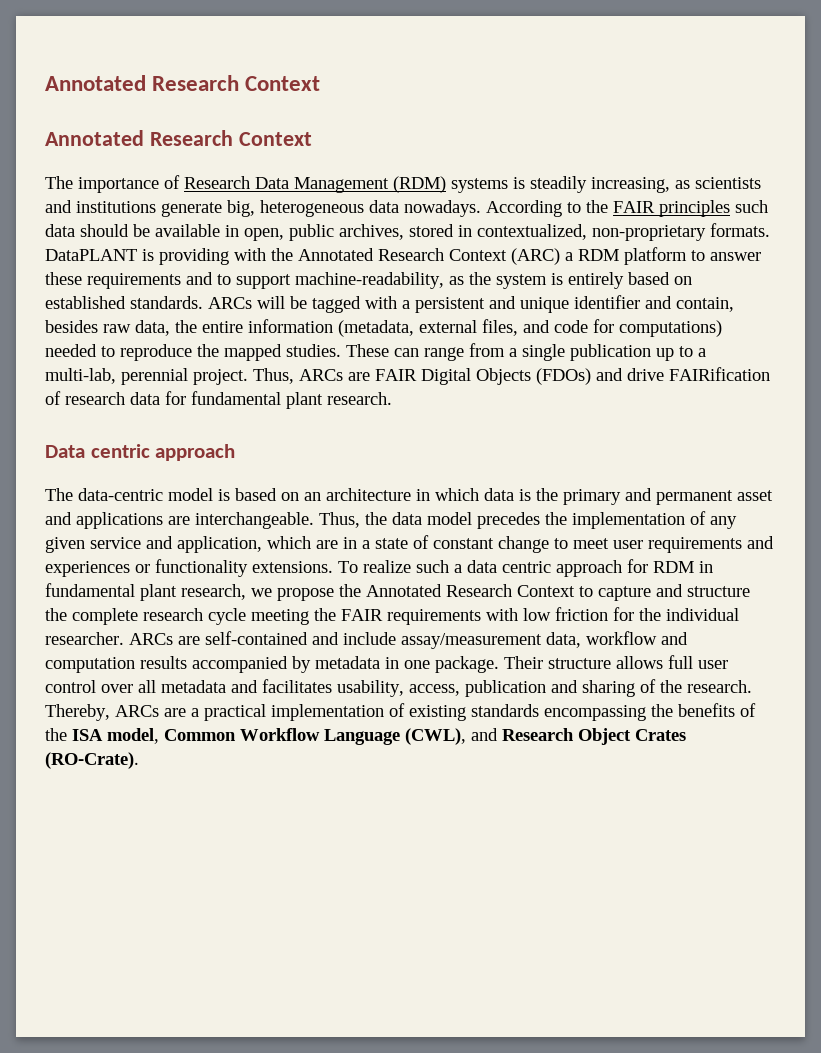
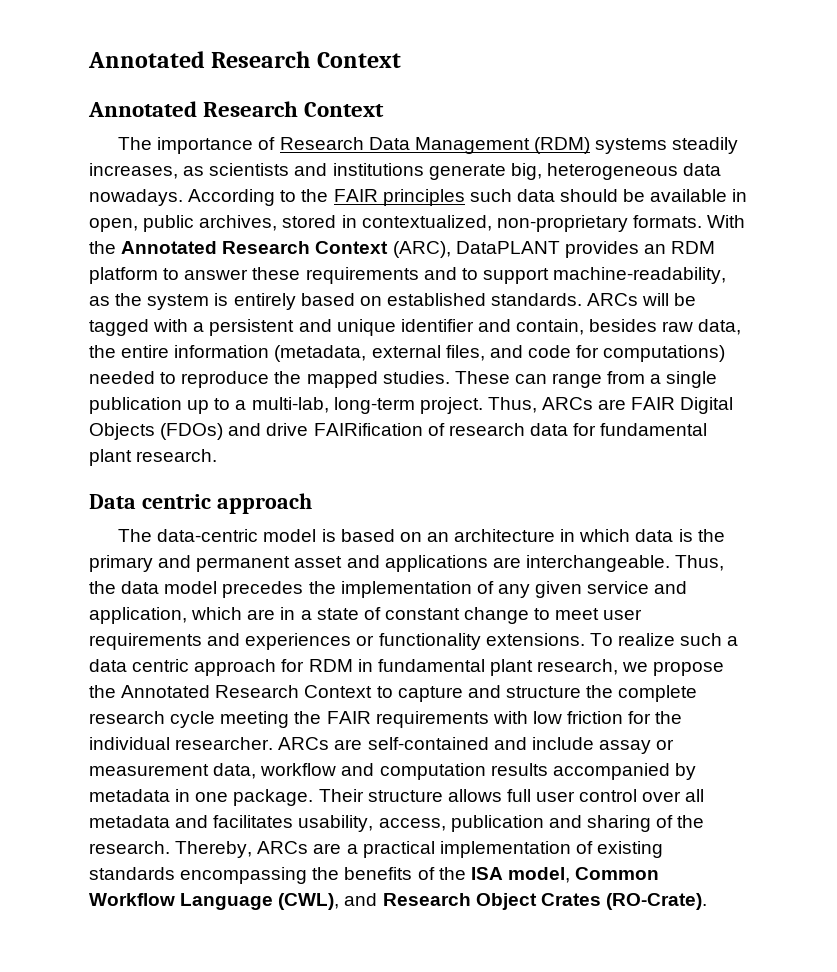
[513,176,670,193] is steadily increasing, -> [672,137,739,154] [89,163,178,179] steadily increases,
[45,248,573,265] DataPLANT is providing with the Annotated Research Context (ARC) a -> [707,215,746,228] [89,241,666,258] With the Annotated Research Context (ARC), DataPLANT provides an
[121,368,188,385] perennial -> [333,397,415,414] long-term
[401,633,542,649] assay/measurement -> [598,739,675,754] [89,764,209,776] assay or measurement

